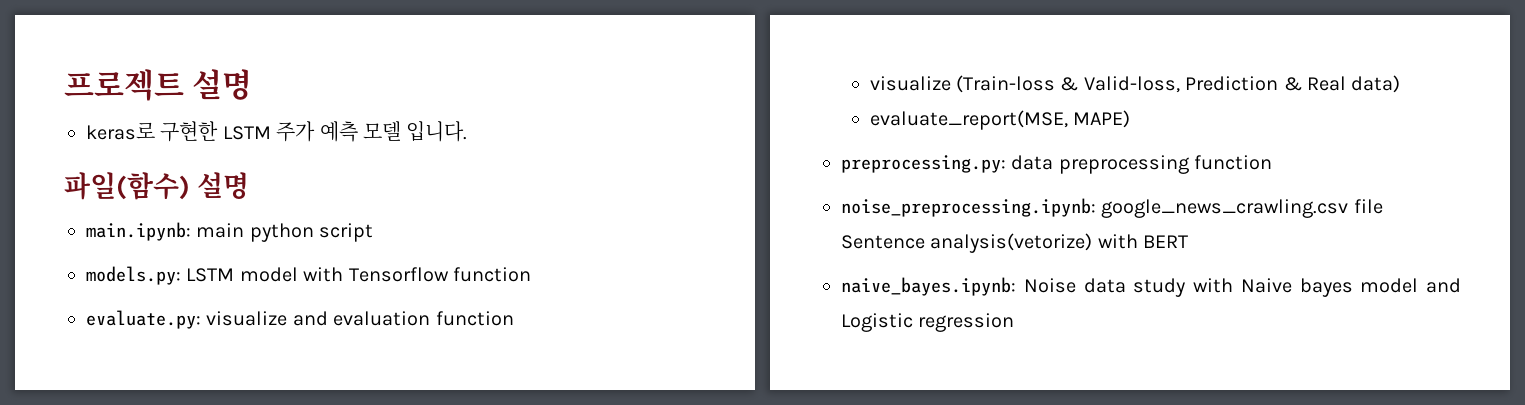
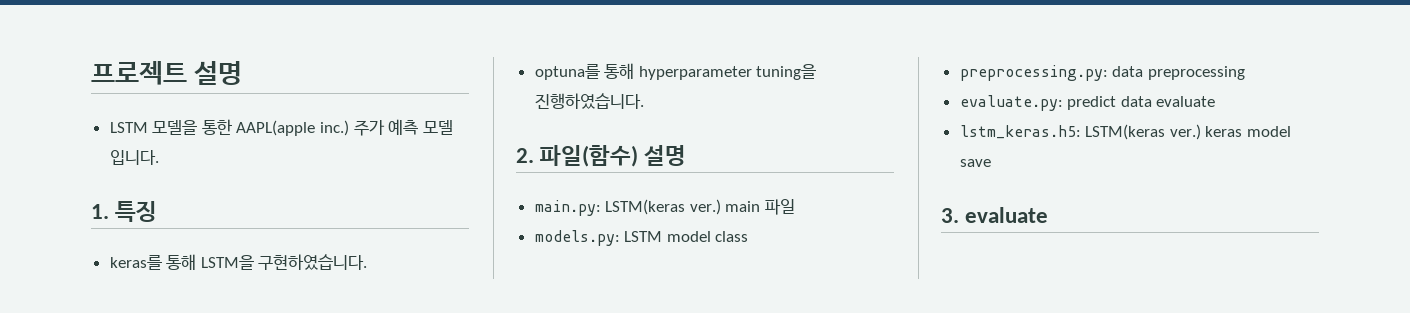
[86,121,271,142] keras로 구현한 LSTM -> [109,119,350,136] LSTM 모델을 통한 AAPL(apple inc.)
[64,172,250,200] [86,222,374,242] [86,266,531,285] [86,310,514,329] [869,75,1401,93] [869,110,1131,130] [841,155,1273,174] [841,198,1383,218] [841,233,1189,253] [841,277,1461,297] [841,313,1015,332] 파일(함수) 설명 // main.ipynb: main python script // models.py: LSTM model with Tensorflow function // evaluate.py: visualize and evaluation function // visualize (Train-loss & Valid-loss, Prediction & Real data) // evaluate_report(MSE, MAPE) // preprocessing.py: data preprocessing function // noise_preprocessing.ipynb: google_news_crawling.csv file Sentence analysis(vetorize) with BERT // naive_bayes.ipynb: Noise data study with Naive bayes model and Logistic regression -> [91,201,158,222] [109,254,368,270] [534,63,817,80] [534,93,644,109] [516,145,687,167] [534,199,796,216] [534,230,749,246] [959,65,1245,81] [959,95,1216,111] [959,124,1292,140] [959,159,991,167] [941,207,1049,223] 1. 특징 // keras를 통해 LSTM을 구현하였습니다. // optuna를 통해 hyperparameter tuning을 진행하였습니다. // 2. 파일(함수) 설명 // main.py: LSTM(keras ver.) main 파일 // models.py: LSTM model class // preprocessing.py: data preprocessing // evaluate.py: predict data evaluate // lstm_keras.h5: LSTM(keras ver.) keras model save // 3. evaluate

